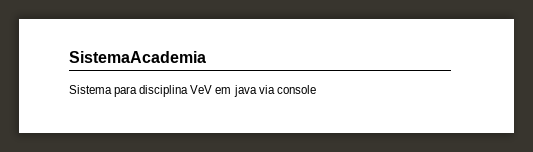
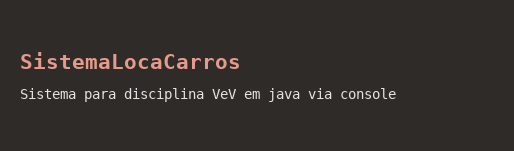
[69,51,206,63] SistemaAcademia -> [20,52,241,69] SistemaLocaCarros

